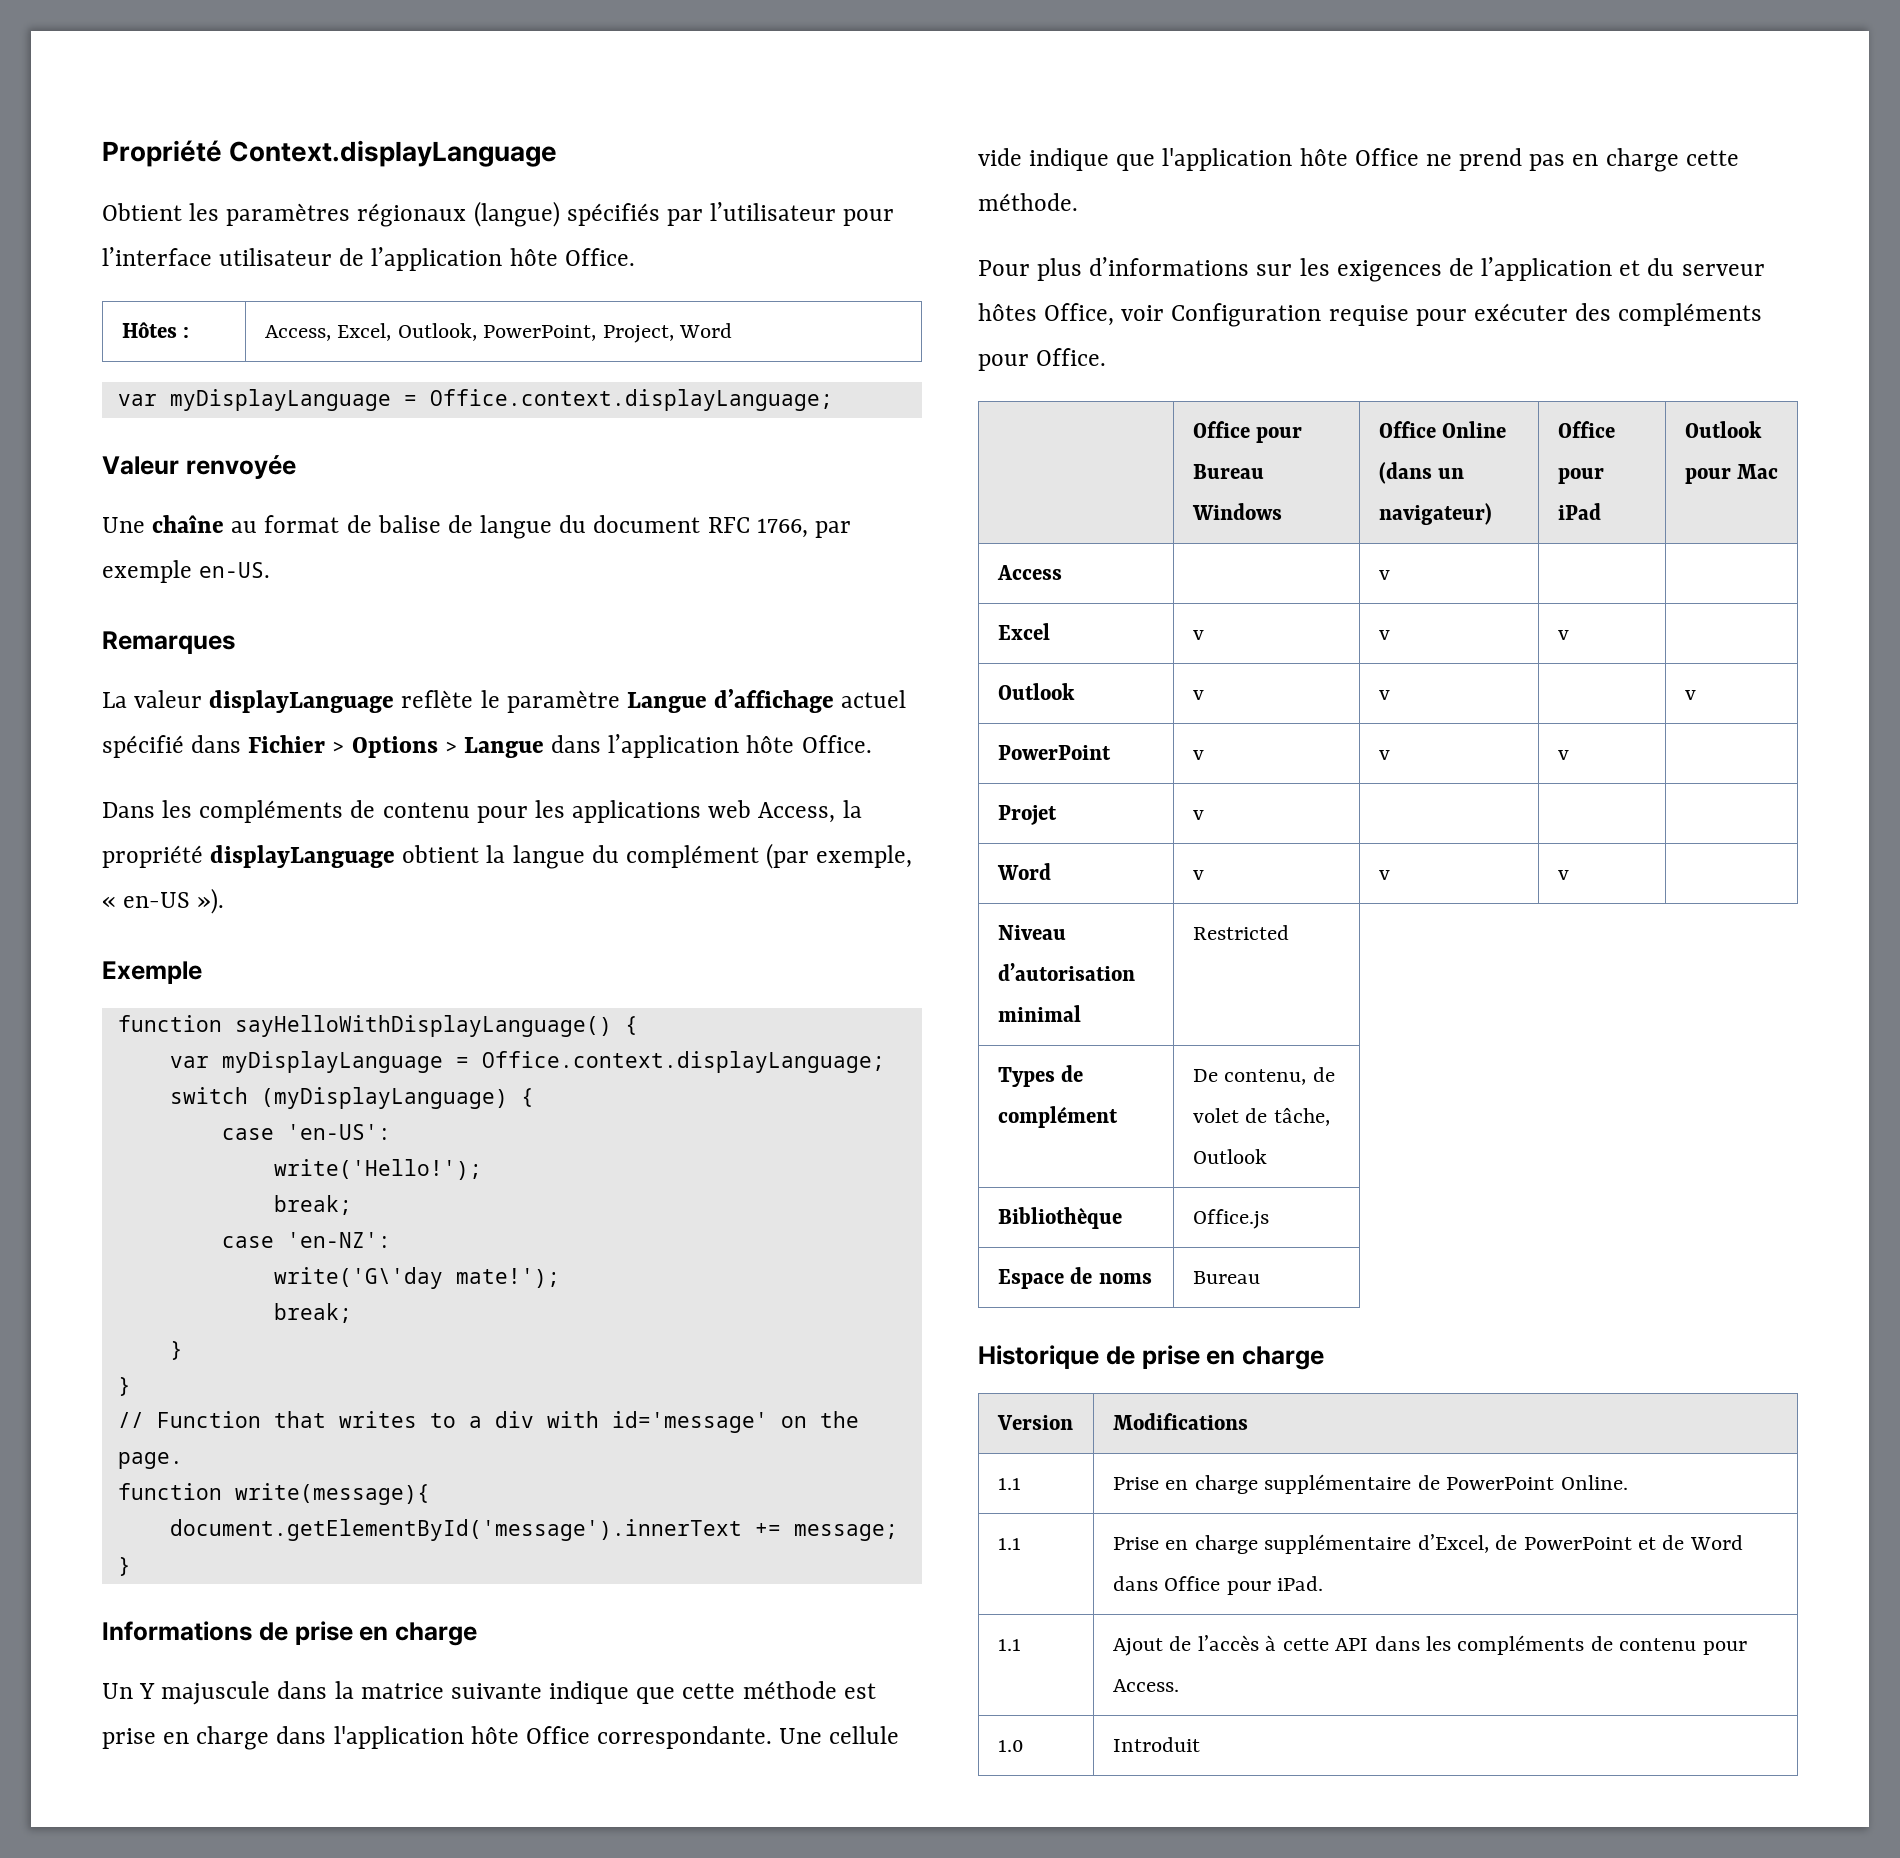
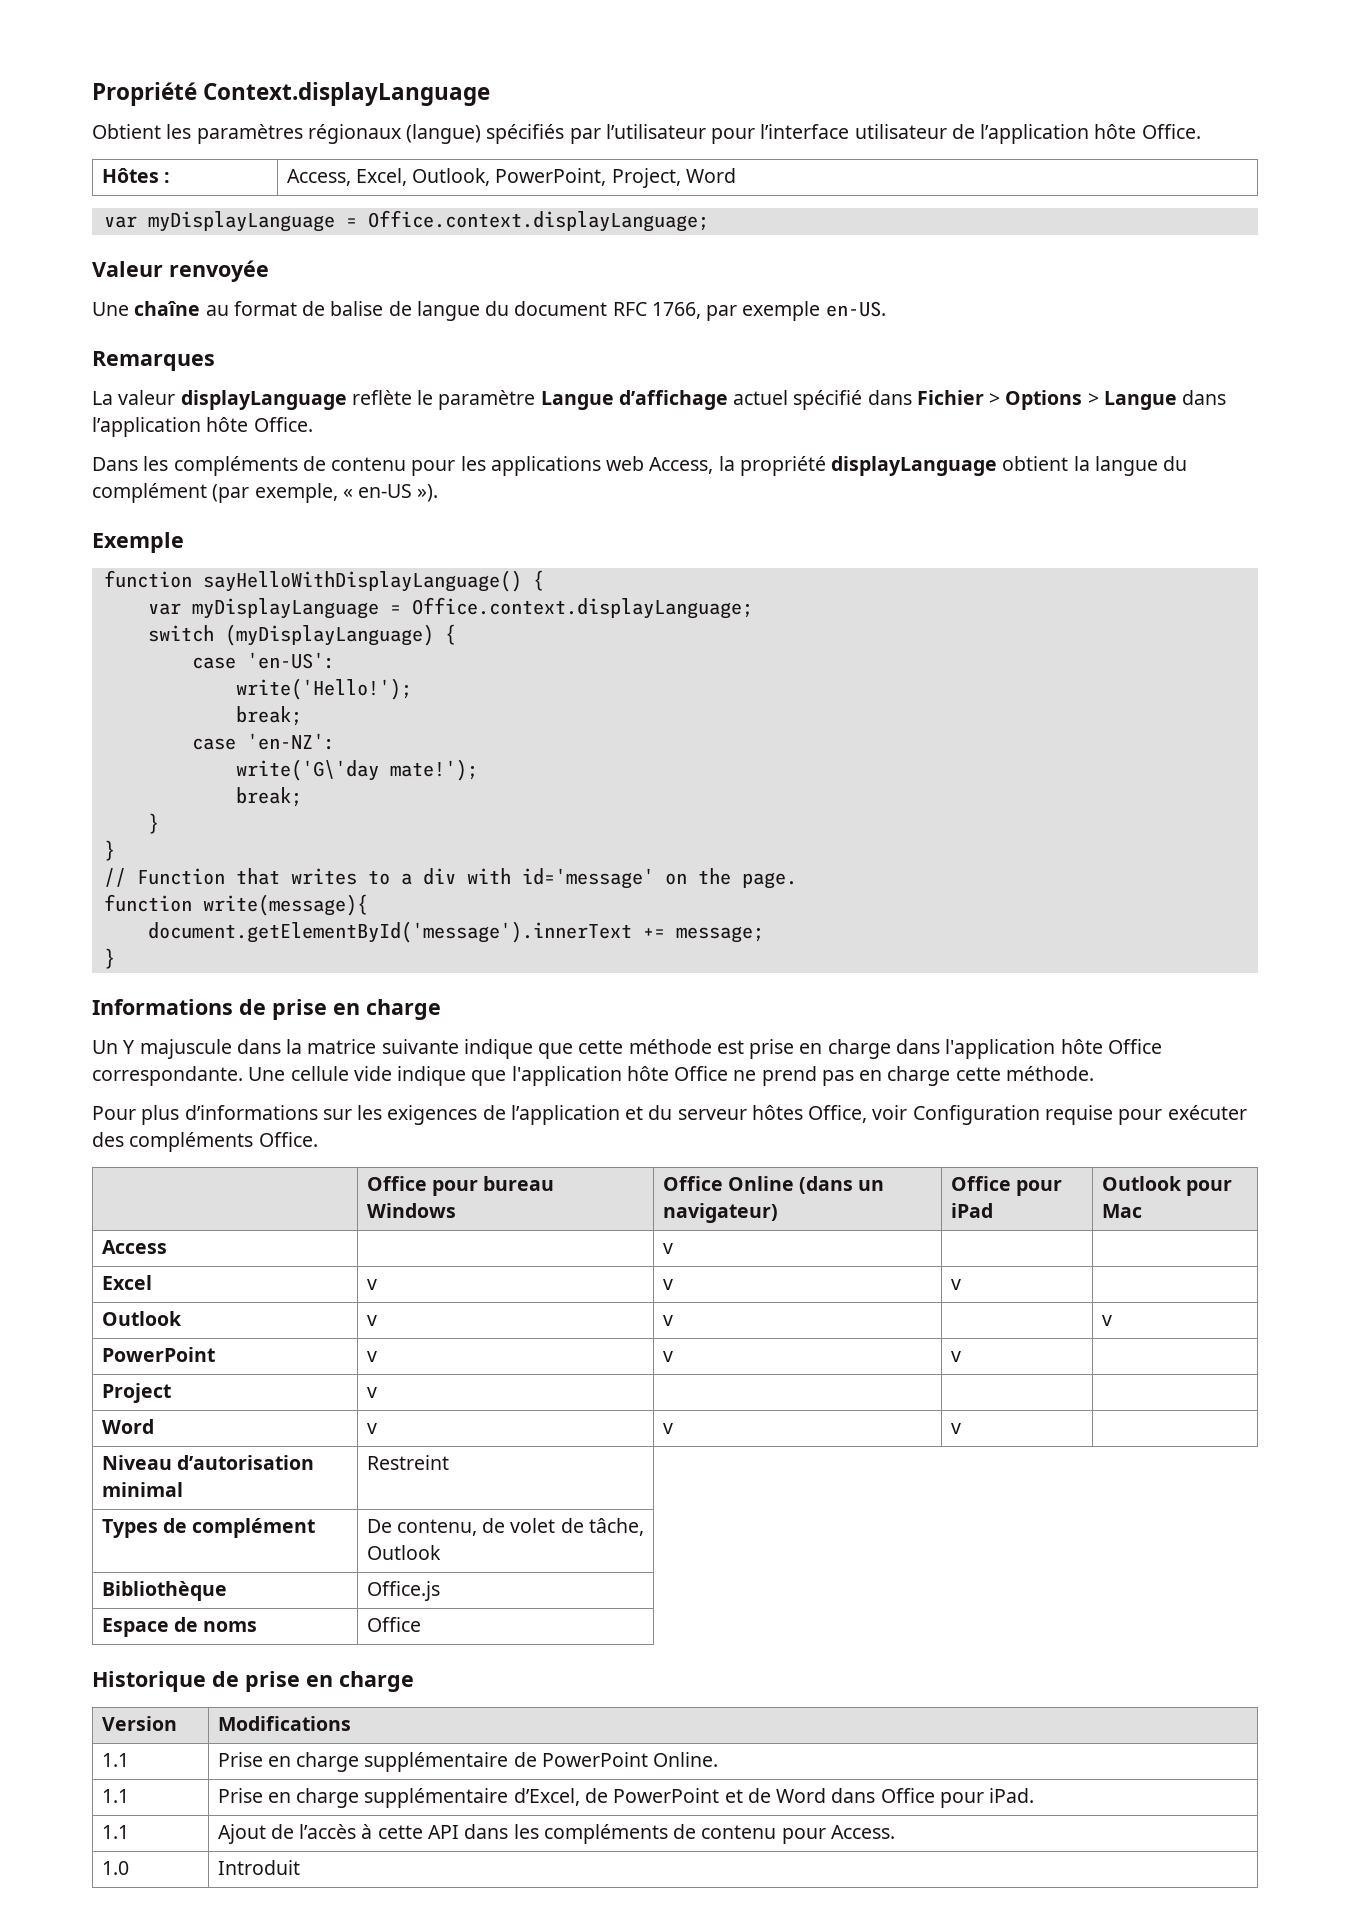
[978,354,1029,371] pour -> (254, 1142) none
[1192,464,1264,479] Bureau -> [483,1176,555,1191] bureau
[997,805,1057,825] Projet -> [101,1383,171,1403] Project
[1192,925,1289,940] Restricted -> [366,1455,449,1470] Restreint
[1192,1271,1260,1284] Bureau -> [366,1617,421,1632] Office

